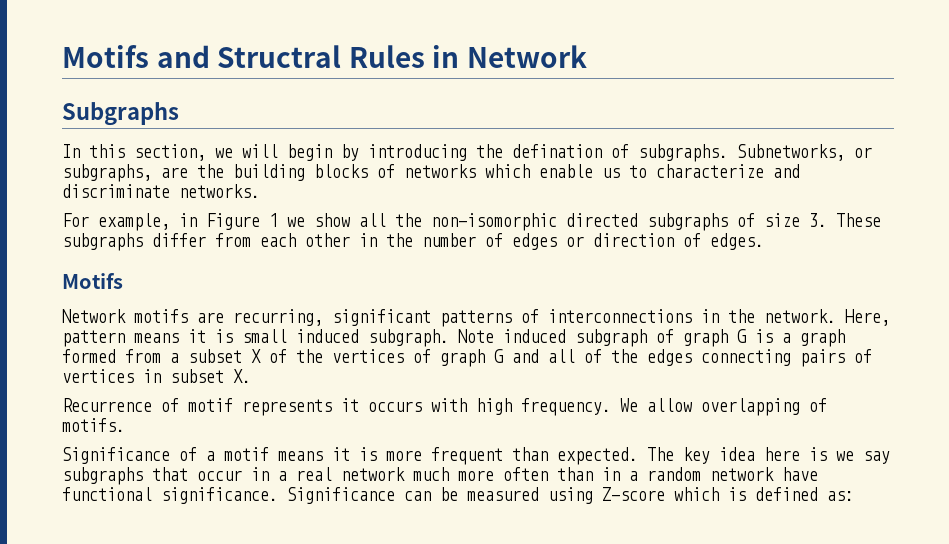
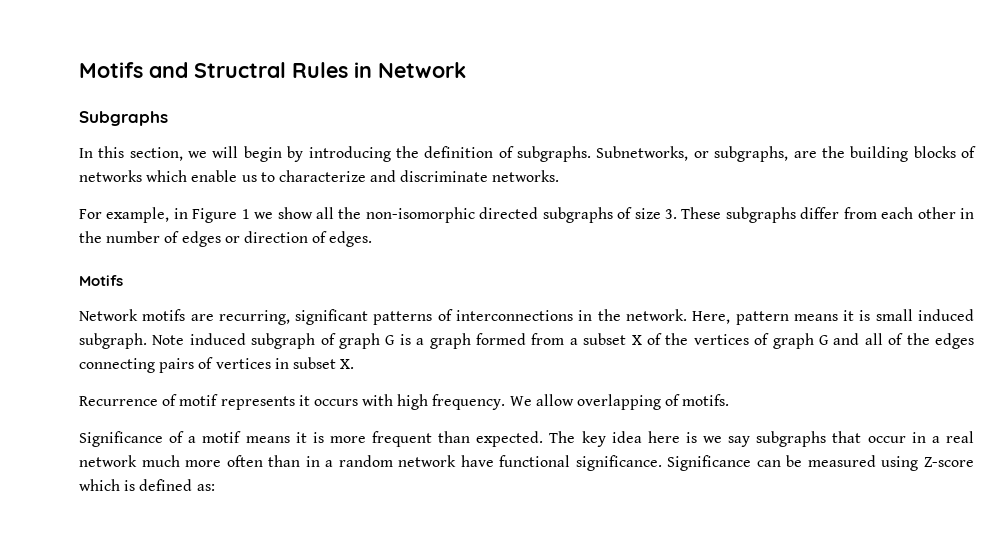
[512,144,602,158] defination -> [424,146,494,158] definition

